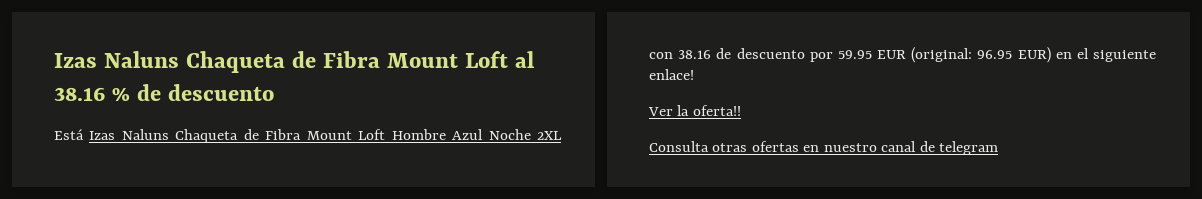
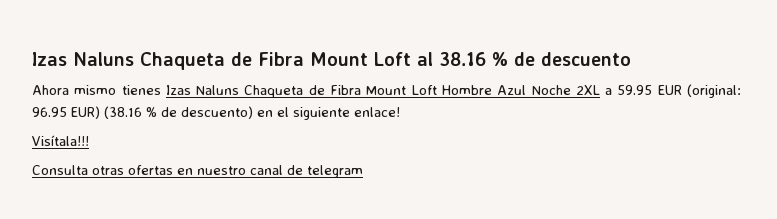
[54,129,84,140] Está -> [32,85,161,95] Ahora mismo tienes
[649,48,833,62] con 38.16 de descuento por -> [605,88,613,95] a
(1051, 55) none -> [104,106,253,119] (38.16 % de descuento)
[648,105,741,116] Ver la oferta!! -> [32,135,89,146] Visítala!!!

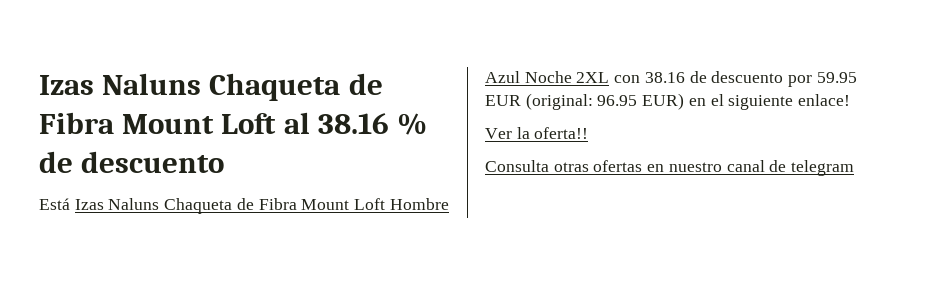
[32,85,161,95] Ahora mismo tienes -> [39,198,70,210] Está
[605,88,613,95] a -> [614,71,813,87] con 38.16 de descuento por
[104,106,253,119] (38.16 % de descuento) -> (685, 101) none
[32,135,89,146] Visítala!!! -> [485,127,589,139] Ver la oferta!!

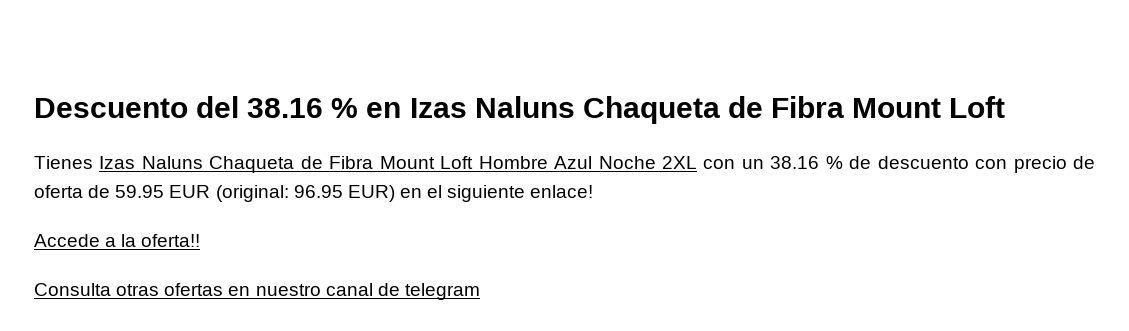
[39,73,383,101] [39,112,428,135] [39,151,225,173] [39,198,70,210] Izas Naluns Chaqueta de Fibra Mount Loft al 38.16 % de descuento // Está -> [34,96,1006,124] [34,156,93,169] Descuento del 38.16 % en Izas Naluns Chaqueta de Fibra Mount Loft // Tienes
[644,71,813,87] 38.16 de descuento por -> [741,156,1096,173] [34,185,111,198] un 38.16 % de descuento con precio de oferta de
[485,128,512,139] Ver -> [34,234,117,247] Accede a

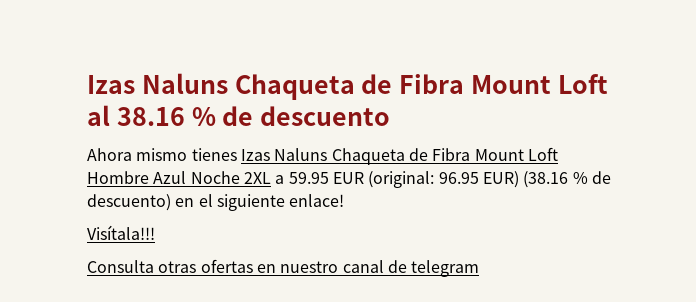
[34,96,1006,124] [34,156,93,169] Descuento del 38.16 % en Izas Naluns Chaqueta de Fibra Mount Loft // Tienes -> [87,73,608,100] [87,105,390,126] [87,148,237,161] Izas Naluns Chaqueta de Fibra Mount Loft al 38.16 % de descuento // Ahora mismo tienes
[703,156,1096,173] [34,185,111,198] con un 38.16 % de descuento con precio de oferta de -> [275,175,285,184] a
(395, 193) none -> [523,171,611,188] [87,194,171,211] (38.16 % de descuento)
[34,234,201,247] Accede a la oferta!! -> [87,225,155,240] Visítala!!!

